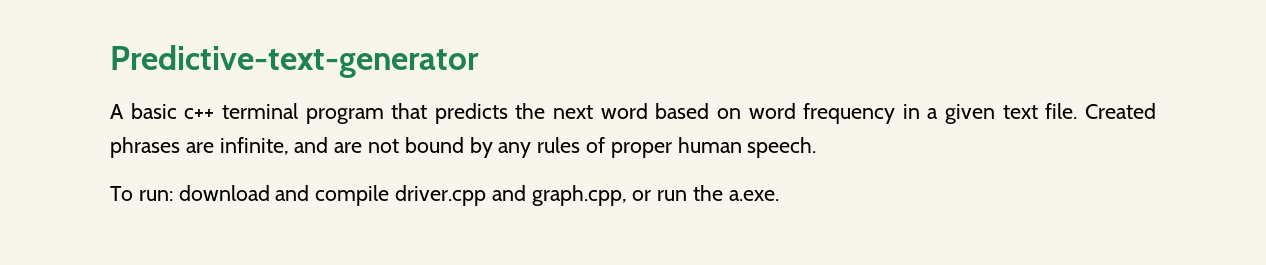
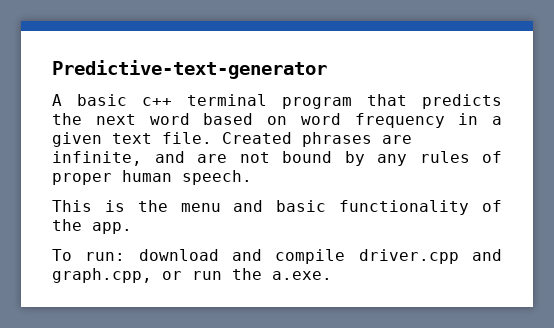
(817, 147) none -> [52,200,502,215] [52,219,132,234] // This is the menu and basic functionality of the app.

